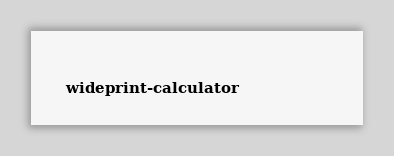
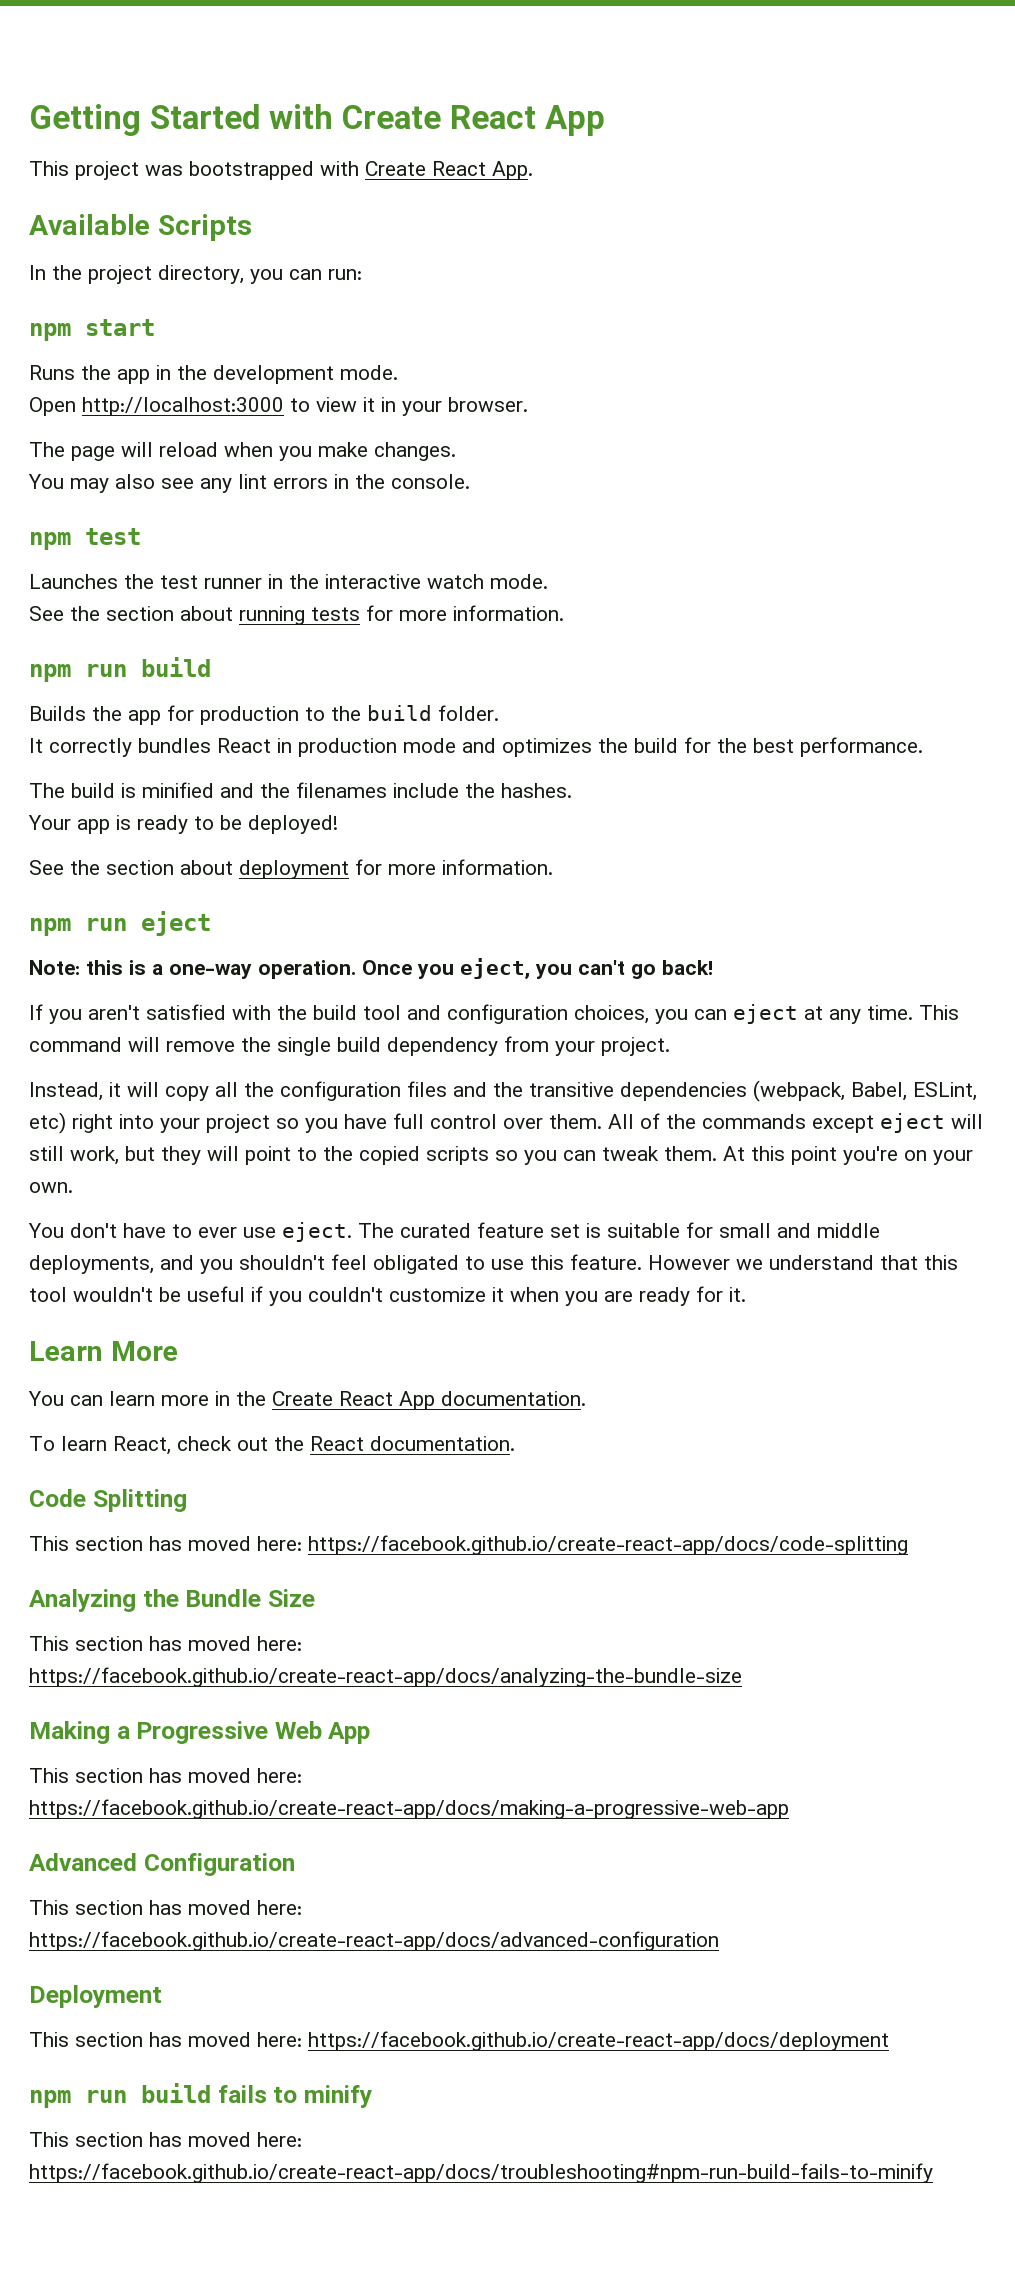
[65,82,240,96] wideprint-calculator -> [29,104,605,136] [29,161,533,180] [29,214,252,241] [29,265,362,284] [29,319,155,341] [29,365,398,384] [29,397,528,416] [29,442,456,461] [28,474,470,493] [29,528,141,550] [29,574,548,589] [29,605,564,625] [29,657,211,682] [29,705,499,725] [29,737,923,757] [29,782,572,798] [28,815,338,834] [29,859,553,879] [29,911,211,936] [29,958,713,979] [29,1004,959,1024] [29,1036,670,1056] [29,1080,977,1102] [29,1112,983,1134] [29,1146,973,1165] [29,1182,73,1193] [28,1222,880,1242] [29,1254,958,1274] [29,1286,746,1306] [29,1341,178,1361] [28,1391,586,1410] [29,1436,515,1455] [29,1489,187,1512] [29,1535,908,1555] [29,1589,315,1612] [29,1636,302,1651] [29,1667,742,1687] [29,1721,371,1744] [29,1768,302,1783] [29,1799,789,1819] [29,1853,295,1876] [29,1900,302,1915] [29,1931,719,1951] [29,1985,162,2008] [29,2031,889,2051] [29,2083,372,2108] [29,2132,302,2147] [29,2163,933,2183] Getting Started with Create React App // This project was bootstrapped with Create React App. // Available Scripts // In the project directory, you can run: // npm start // Runs the app in the development mode. // Open http://localhost:3000 to view it in your browser. // The page will reload when you make changes. // You may also see any lint errors in the console. // npm test // Launches the test runner in the interactive watch mode. // See the section about running tests for more information. // npm run build // Builds the app for production to the build folder. // It correctly bundles React in production mode and optimizes the build for the best performance. // The build is minified and the filenames include the hashes. // Your app is ready to be deployed! // See the section about deployment for more information. // npm run eject // Note: this is a one-way operation. Once you eject, you can't go back! // If you aren't satisfied with the build tool and configuration choices, you can eject at any time. This command will remove the single build dependency from your project. // Instead, it will copy all the configuration files and the transitive dependencies (webpack, Babel, ESLint, etc) right into your project so you have full control over them. All of the commands except eject will still work, but they will point to the copied scripts so you can tweak them. At this point you're on your own. // You don't have to ever use eject. The curated feature set is suitable for small and middle deployments, and you shouldn't feel obligated to use this feature. However we understand that this tool wouldn't be useful if you couldn't customize it when you are ready for it. // Learn More // You can learn more in the Create React App documentation. // To learn React, check out the React documentation. // Code Splitting // This section has moved here: https://facebook.github.io/create-react-app/docs/code-splitting // Analyzing the Bundle Size // This section has moved here: https://facebook.github.io/create-react-app/docs/analyzing-the-bundle-size // Making a Progressive Web App // This section has moved here: https://facebook.github.io/create-react-app/docs/making-a-progressive-web-app // Advanced Configuration // This section has moved here: https://facebook.github.io/create-react-app/docs/advanced-configuration // Deployment // This section has moved here: https://facebook.github.io/create-react-app/docs/deployment // npm run build fails to minify // This section has moved here: https://facebook.github.io/create-react-app/docs/troubleshooting#npm-run-build-fails-to-minify

